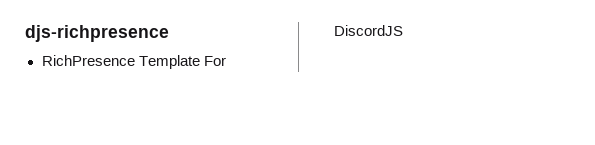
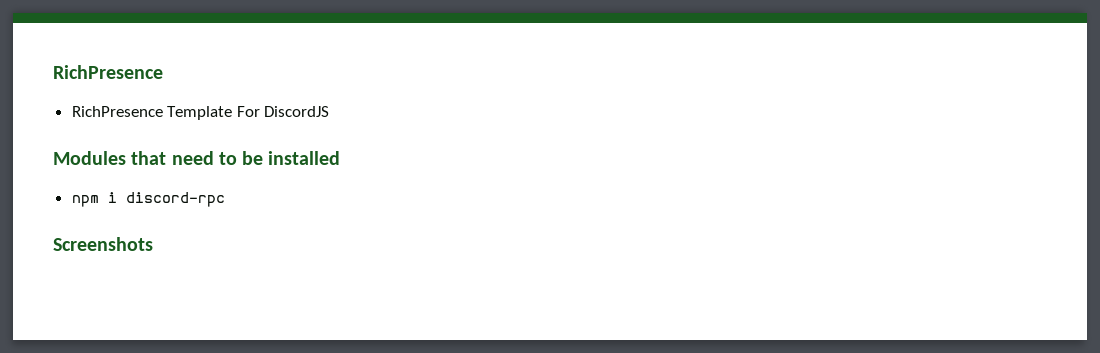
[25,25,169,42] djs-richpresence -> [53,65,163,79] RichPresence
(403, 30) none -> [53,151,341,165] [71,192,225,207] [53,237,153,251] // Modules that need to be installed // npm i discord-rpc // Screenshots

